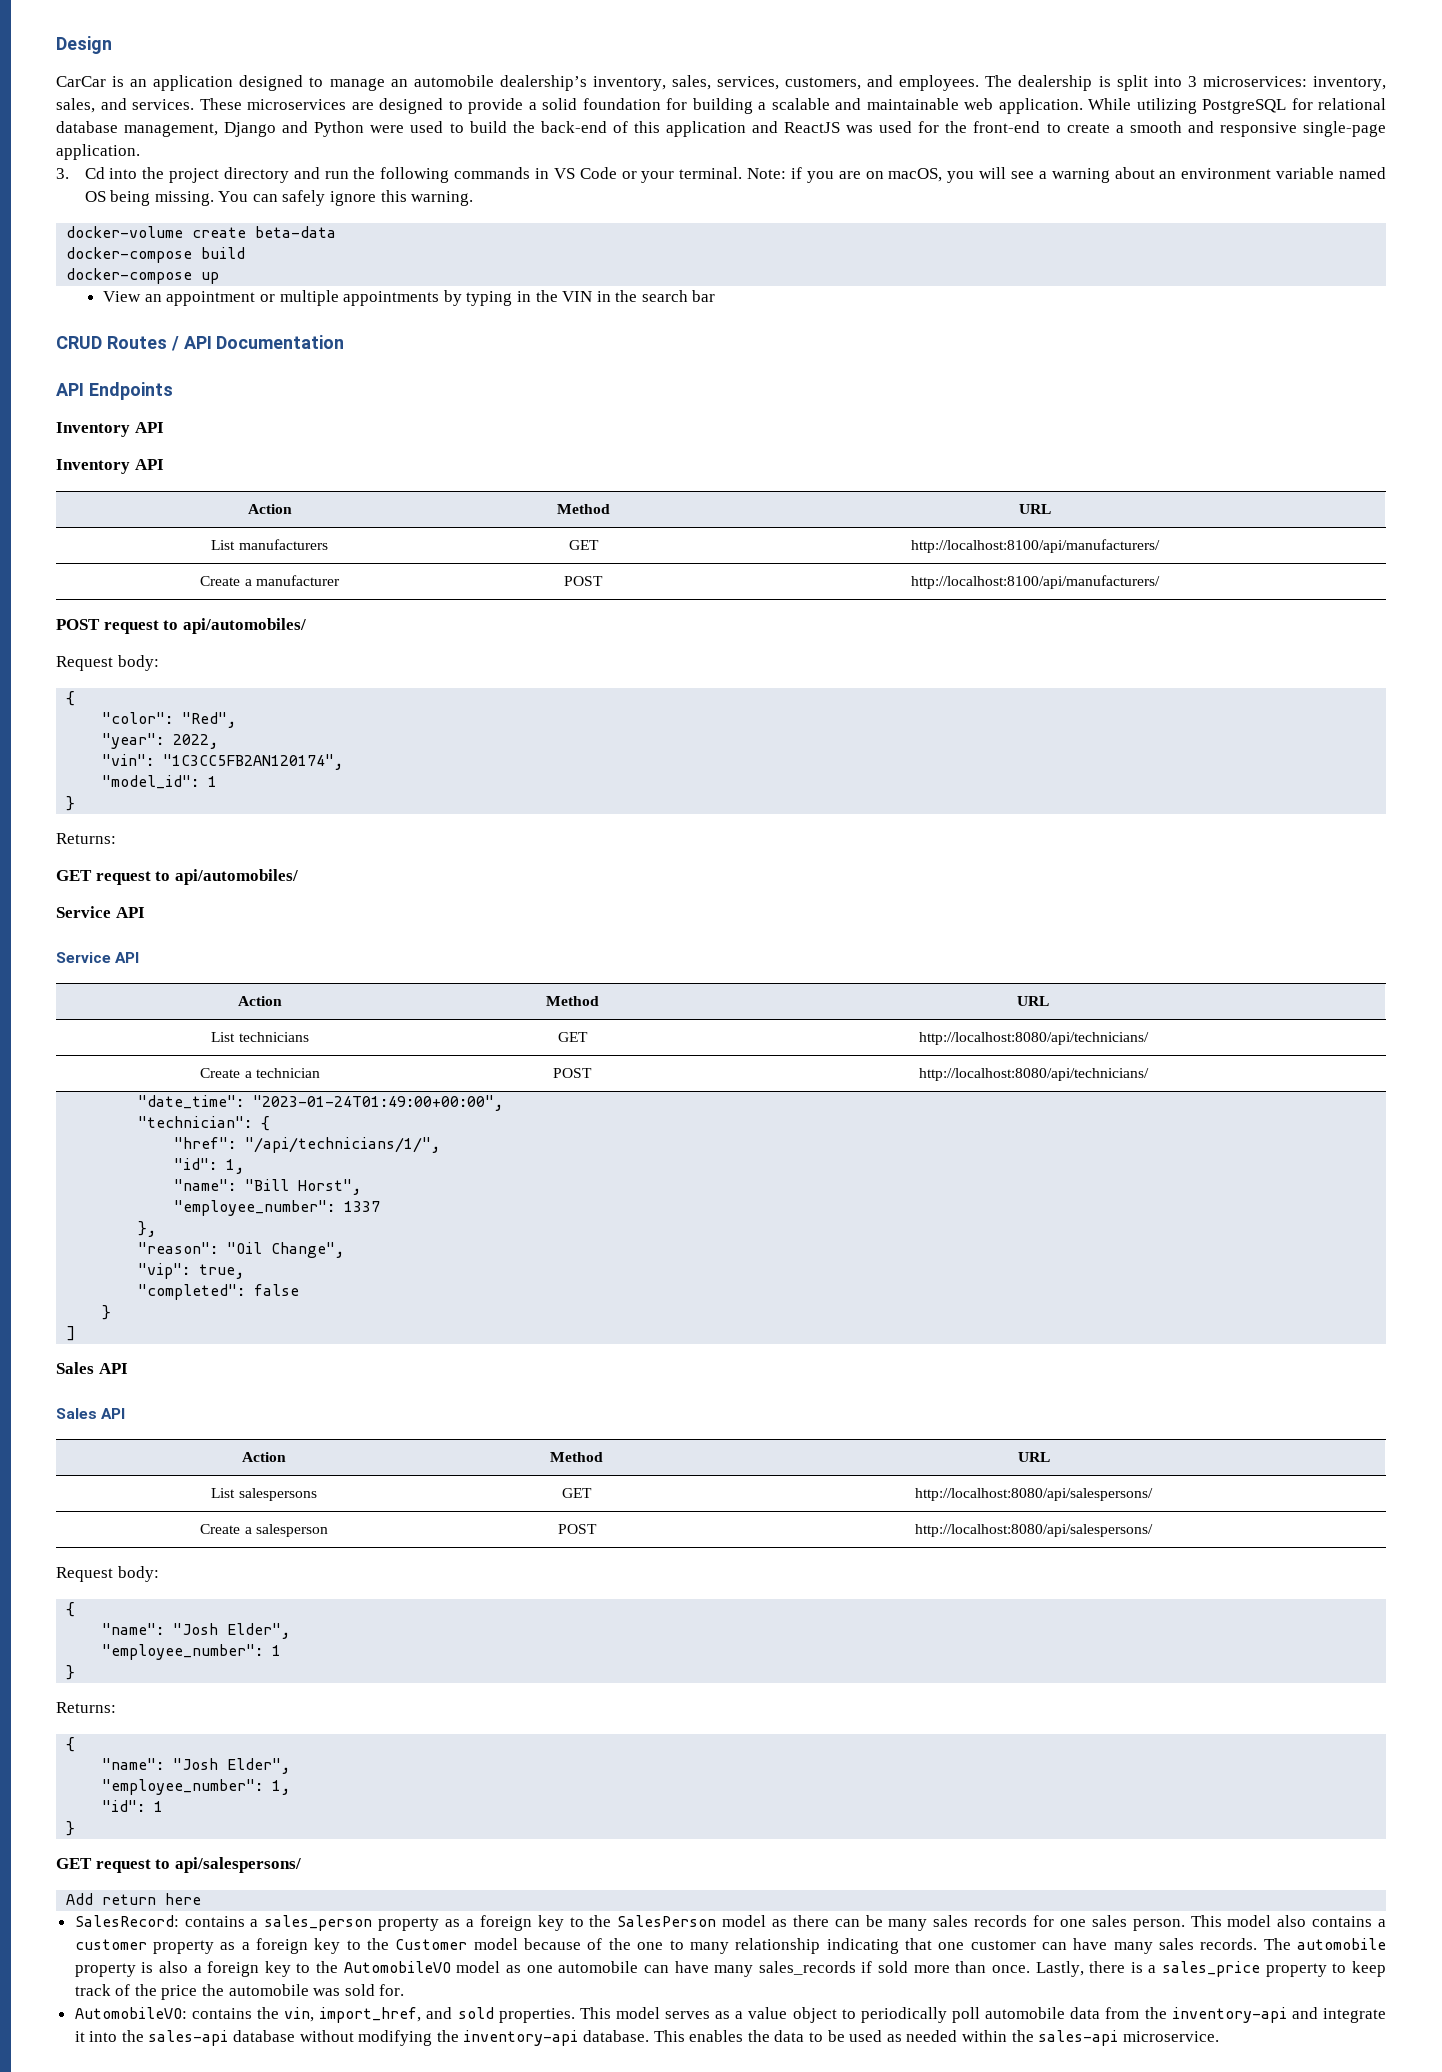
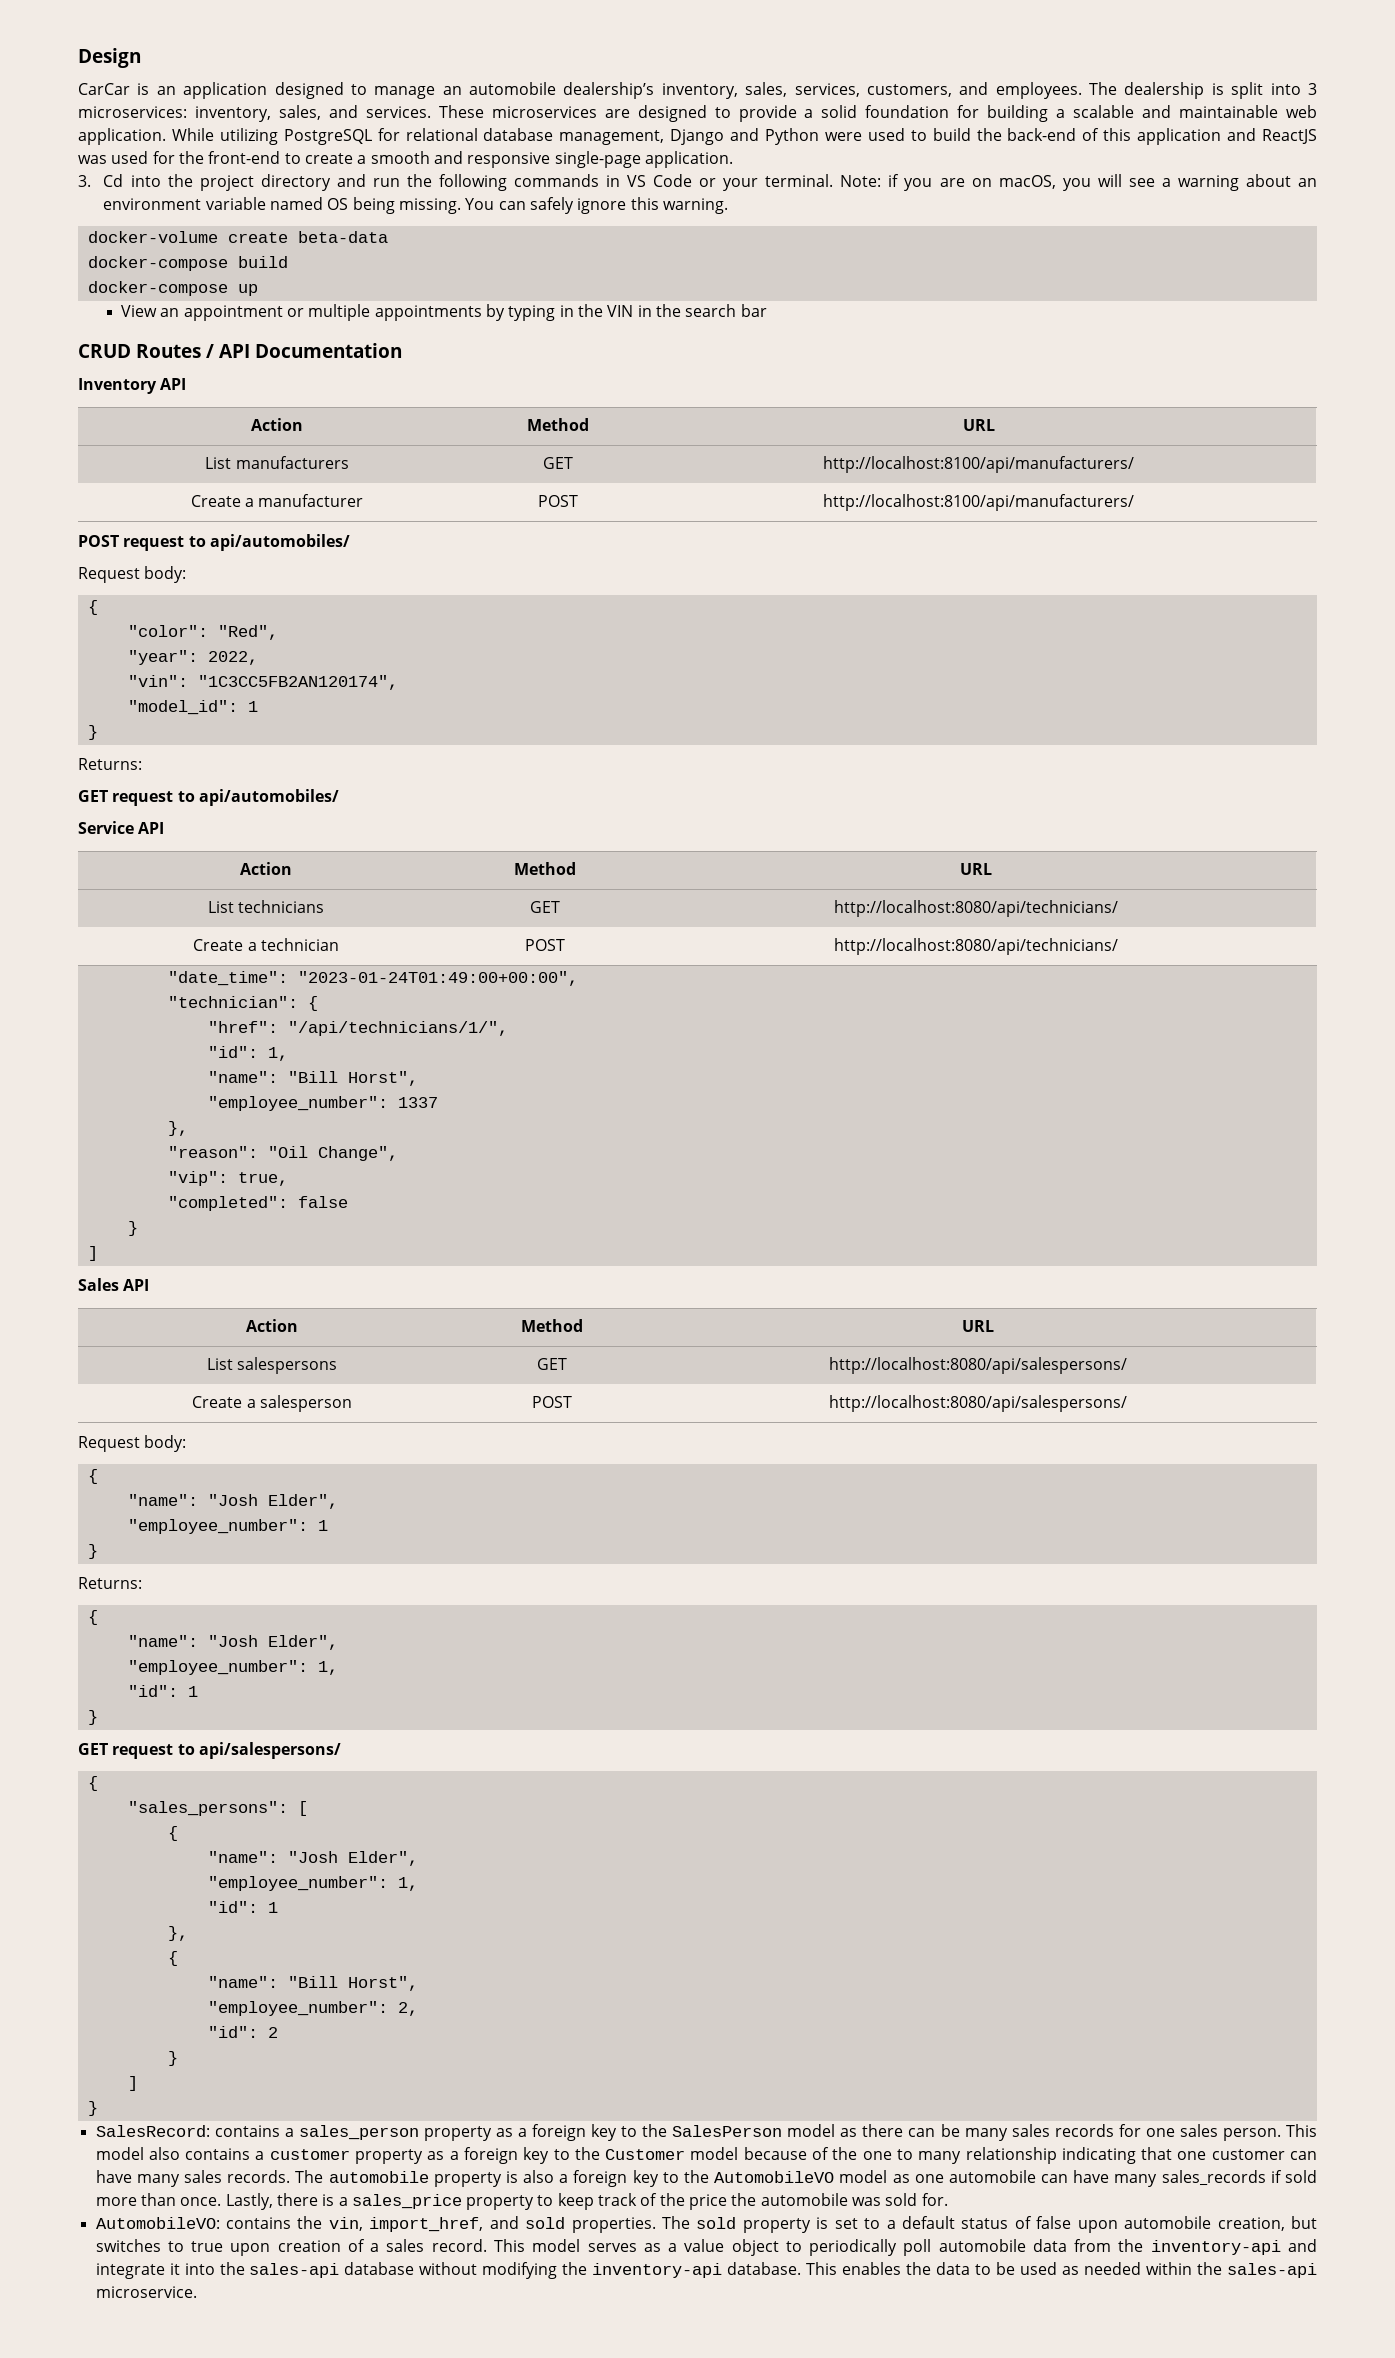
[56,382,173,400] [56,422,164,437] // API Endpoints // Inventory API -> (402, 350) none
[56,952,140,963] // Service API -> (165, 828) none
[56,1408,126,1419] // Sales API -> (150, 1285) none
[66,1893,202,1905] Add return here -> [87,1776,98,1791] [127,1801,308,1816] [167,1826,178,1841] [207,1851,418,1866] [207,1876,418,1891] [207,1901,278,1913] [167,1926,188,1941] [167,1951,178,1966] [207,1976,418,1991] [207,2001,418,2016] [207,2026,278,2038] [167,2051,178,2066] [127,2076,138,2091] [87,2101,98,2116] { // "sales_persons": [ // { // "name": "Josh Elder", // "employee_number": 1, // "id": 1 // }, // { // "name": "Bill Horst", // "employee_number": 2, // "id": 2 // } // ] // }
(575, 2015) none -> [662,2216,1317,2233] [95,2239,487,2256] The sold property is set to a default status of false upon automobile creation, but switches to true upon creation of a sales record.

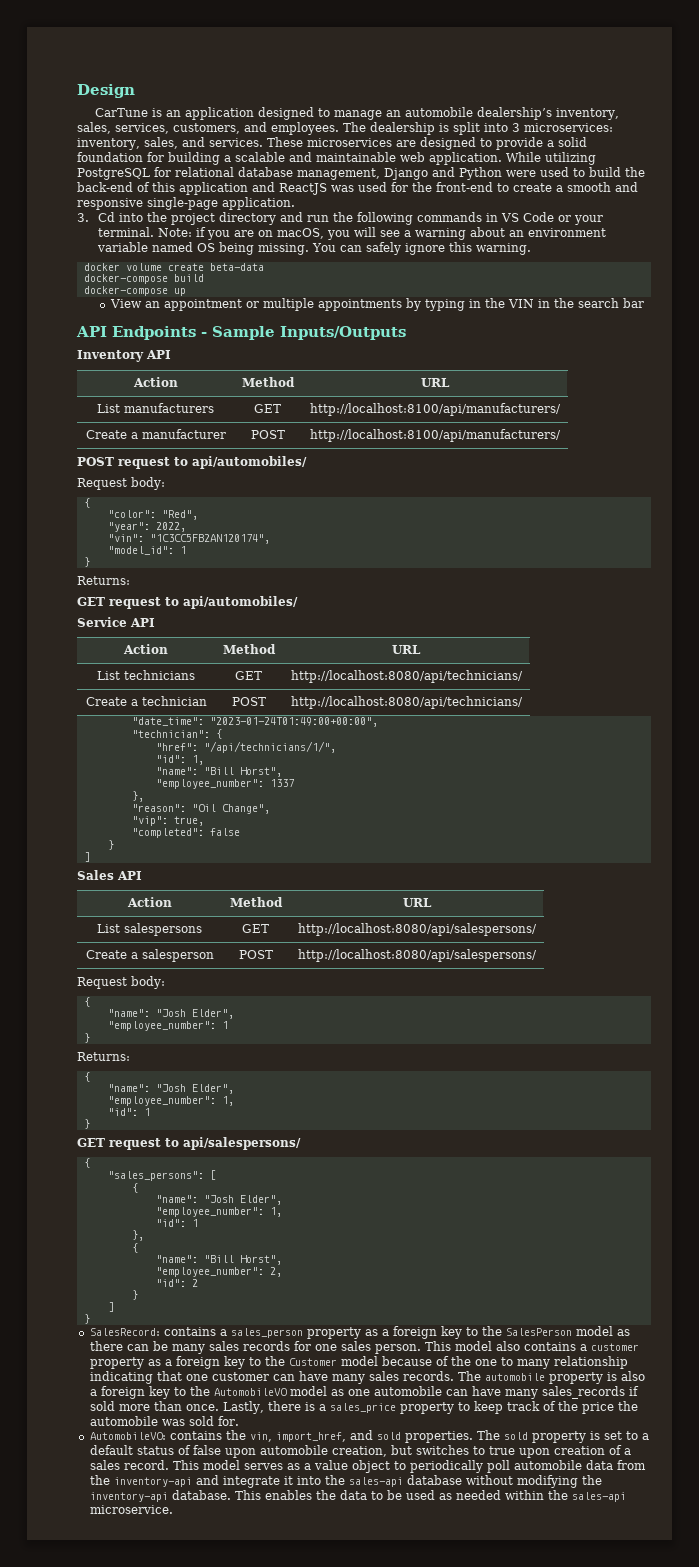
[78,83,130,95] CarCar -> [95,108,149,117] CarTune
[87,231,218,243] docker-volume -> [83,263,162,271] docker volume
[78,343,402,358] CRUD Routes / API Documentation -> [76,326,406,340] API Endpoints - Sample Inputs/Outputs

